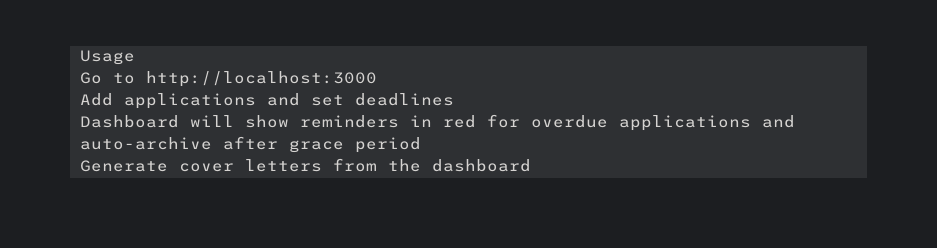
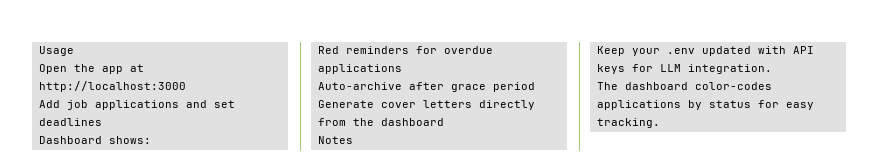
[79,72,135,84] Go to -> [38,64,144,74] Open the app at
(113, 99) none -> [66,100,88,110] job
[189,115,476,128] will show reminders in red -> [108,136,151,144] [317,46,409,54] shows: // Red reminders
[761,115,795,128] [79,137,212,150] and auto-archive -> [317,82,402,90] // Auto-archive
(322, 165) none -> [478,100,535,110] directly
(531, 165) none -> [317,136,353,144] [596,46,814,56] [596,64,772,74] [596,82,772,90] [596,100,814,110] [596,118,660,128] // Notes // Keep your .env updated with API keys for LLM integration. // The dashboard color-codes applications by status for easy tracking.

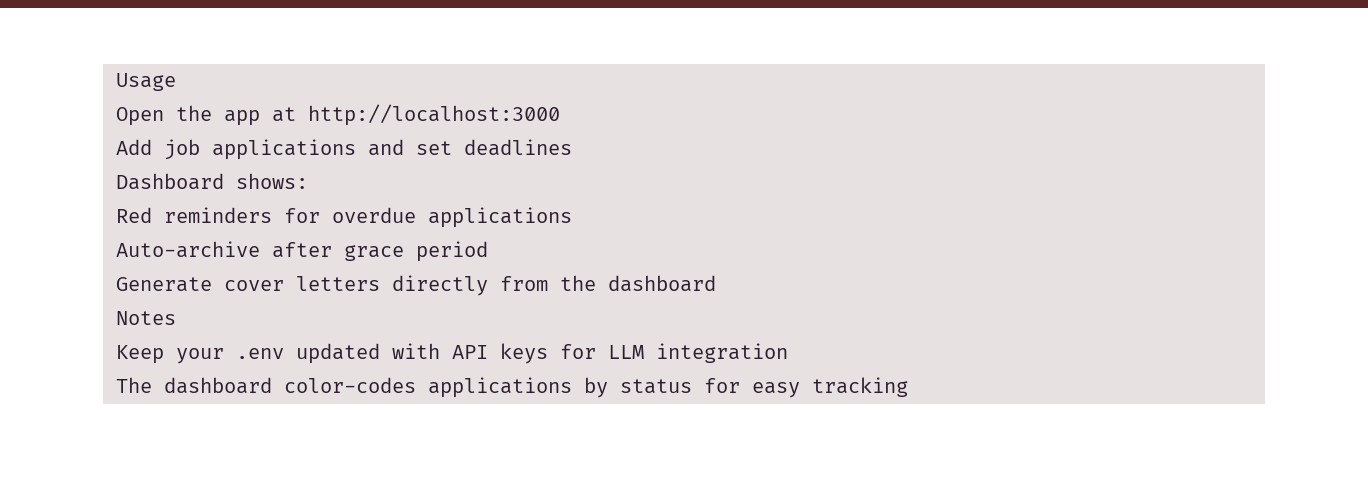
[687,64,772,74] integration. -> [655,343,788,363] integration
[596,118,660,128] tracking. -> [811,377,908,397] tracking

